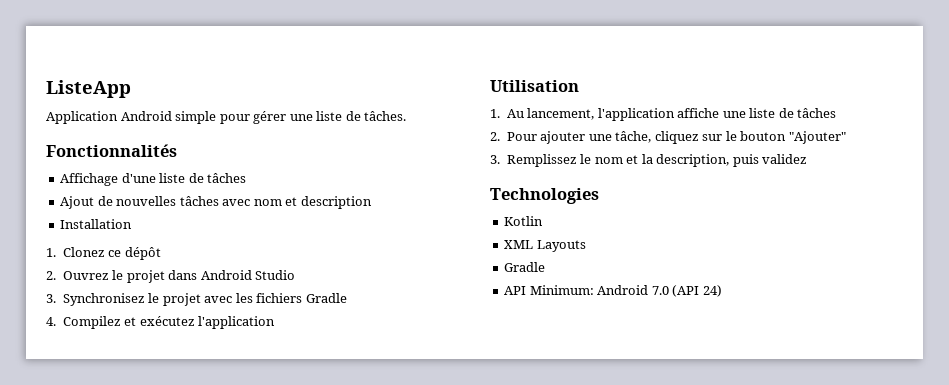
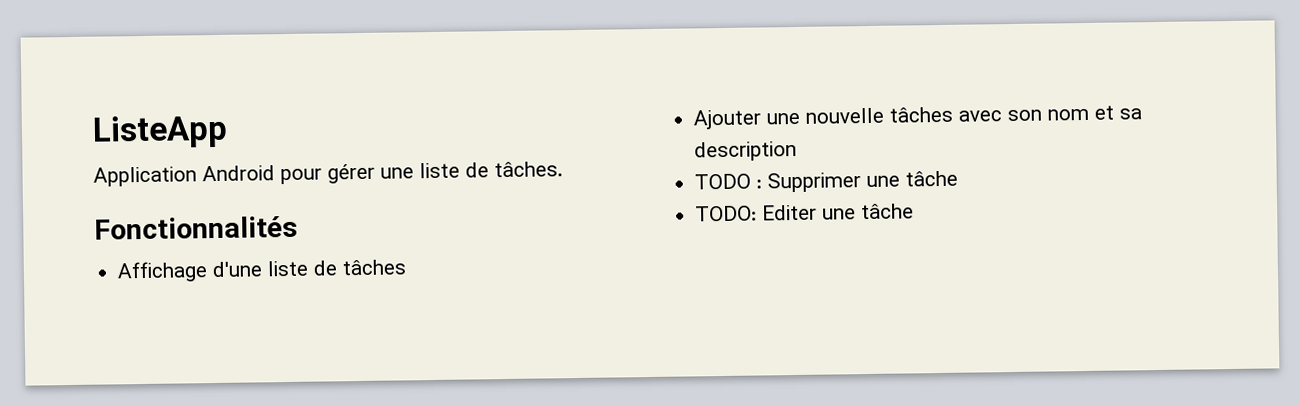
[175,111,217,124] simple -> (275, 173) none
[60,196,177,209] Ajout de nouvelles -> [693,107,885,130] Ajouter une nouvelle
[253,197,298,206] nom et -> [1007,105,1143,122] son nom et sa
[60,219,133,229] [46,247,161,260] [46,270,296,283] [46,293,347,306] [46,316,276,329] [490,80,579,92] [490,108,837,121] [490,131,846,144] [490,154,808,167] [490,188,599,204] [504,216,544,226] [504,240,586,252] [504,262,546,272] [504,285,722,297] Installation // 1. Clonez ce dépôt // 2. Ouvrez le projet dans Android Studio // 3. Synchronisez le projet avec les fichiers Gradle // 4. Compilez et exécutez l'application // Utilisation // 1. Au lancement, l'application affiche une liste de tâches // 2. Pour ajouter une tâche, cliquez sur le bouton "Ajouter" // 3. Remplissez le nom et la description, puis validez // Technologies // Kotlin // XML Layouts // Gradle // API Minimum: Android 7.0 (API 24) -> [694,170,959,193] [695,203,915,222] TODO : Supprimer une tâche // TODO: Editer une tâche

